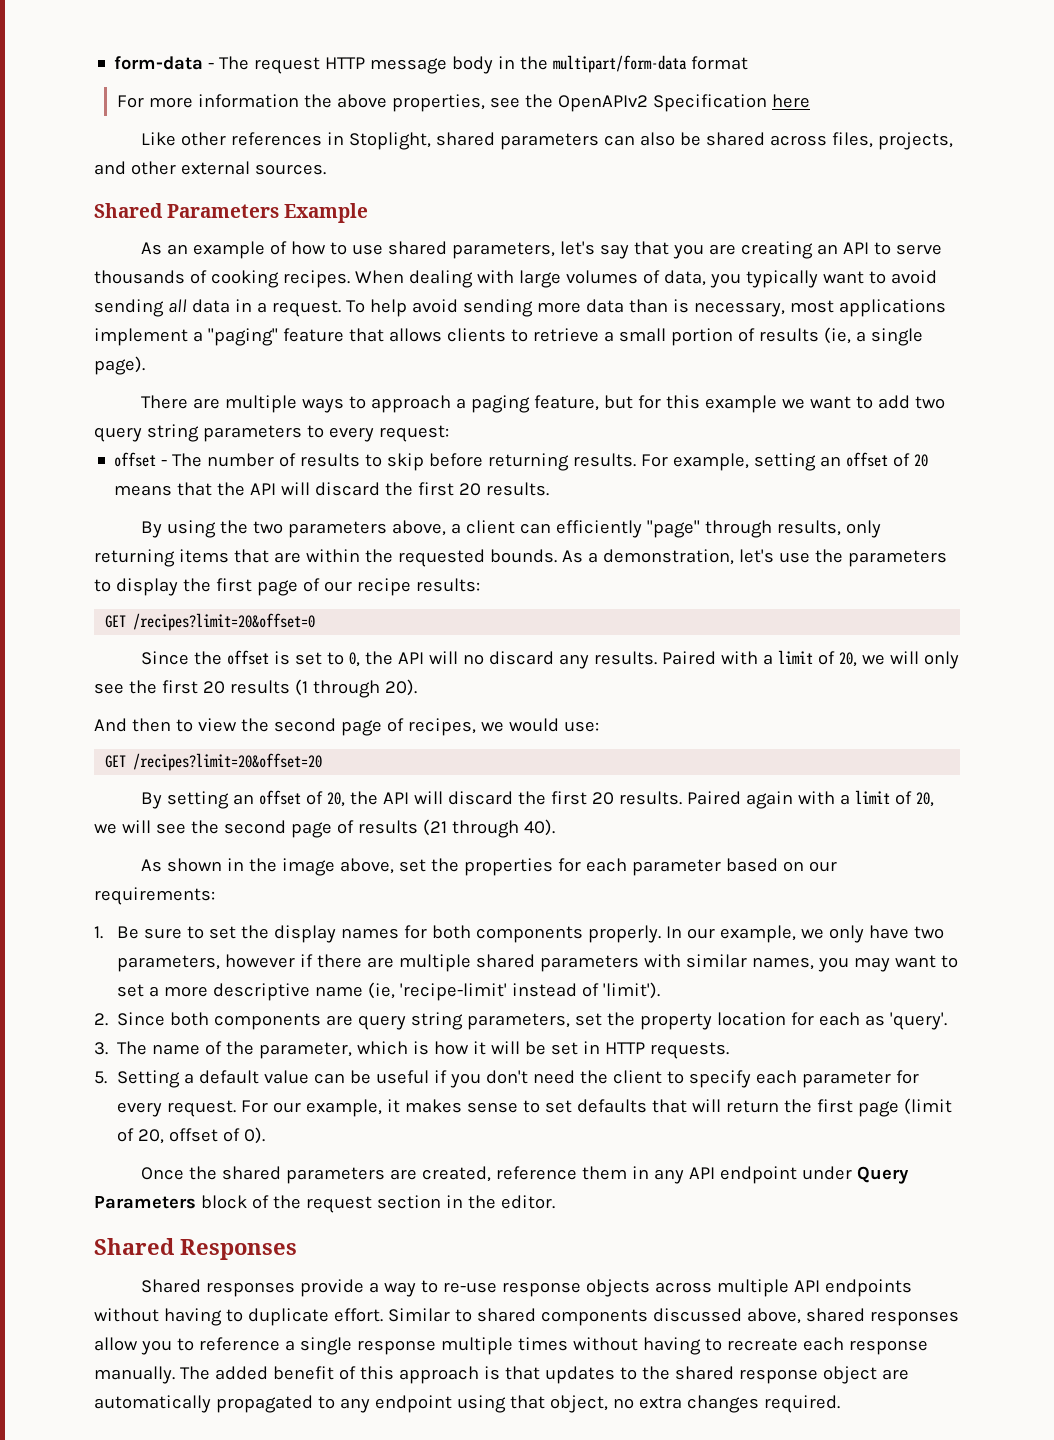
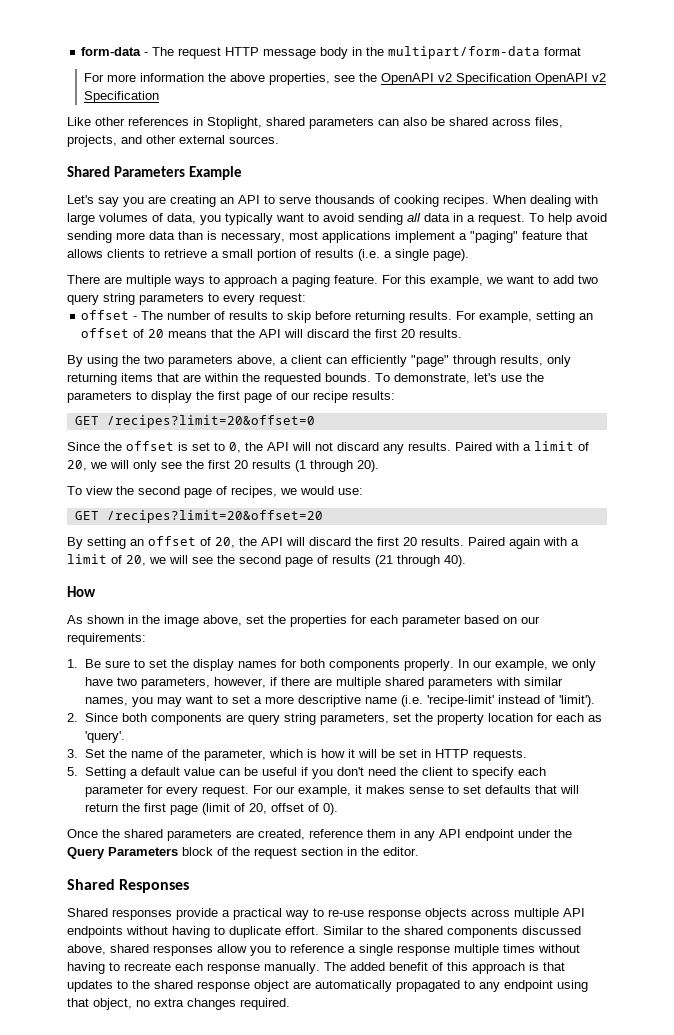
[558,94,811,112] OpenAPIv2 Specification here -> [381,73,607,85] [84,91,160,103] OpenAPI v2 Specification OpenAPI v2 Specification
[140,241,669,259] As an example of how to use shared parameters, let's say that -> [67,195,119,207] Let's say
[823,327,851,344] (ie, -> [358,249,380,261] (i.e.
[533,395,777,413] feature, but for this example -> [334,275,483,287] feature. For this example,
[561,549,734,565] As a demonstration, -> [375,373,470,384] To demonstrate,
[462,654,484,665] no -> [315,442,333,451] not
[94,718,193,732] And then to -> [67,486,82,495] To
(555, 827) none -> [67,586,96,597] // How
[225,954,296,968] however -> [213,677,266,688] however,
[368,982,396,999] (ie, -> [400,695,423,707] (i.e.
[117,1041,148,1055] The -> [84,749,127,758] Set the
(852, 1173) none -> [554,829,572,838] the
(379, 1287) none -> [233,908,282,920] practical
(472, 1315) none -> [382,926,400,935] the

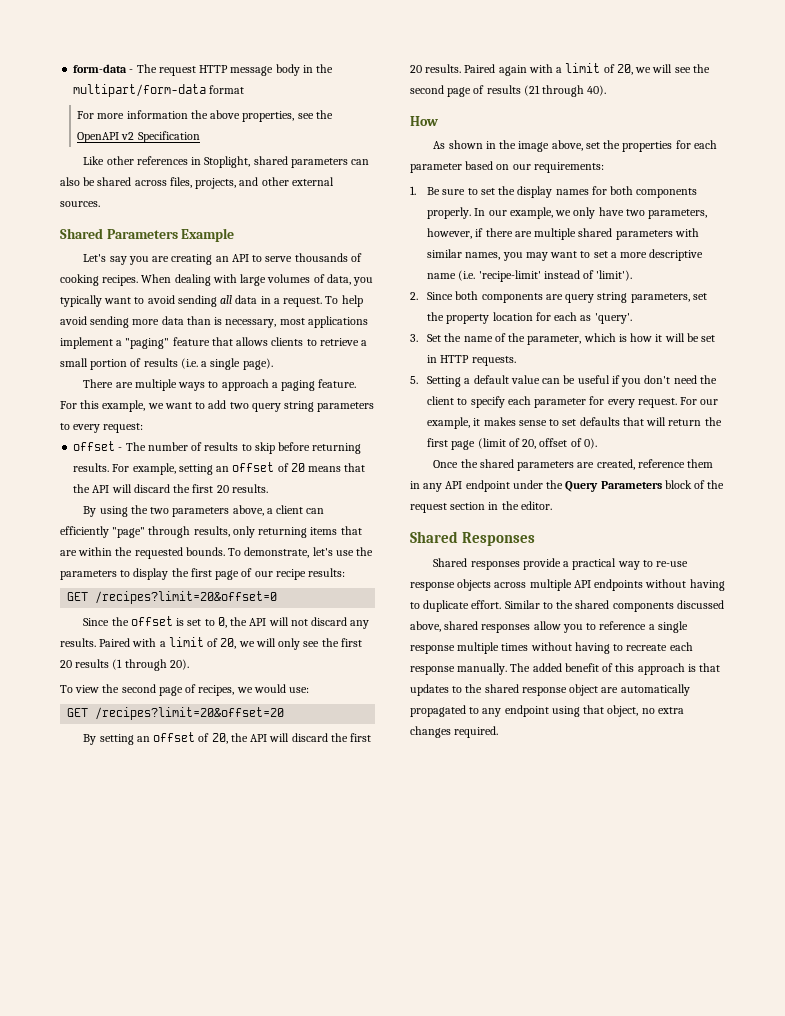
[535,73,607,85] [84,91,160,103] OpenAPI v2 Specification -> (200, 137) none

